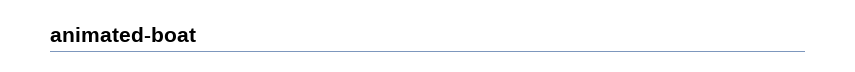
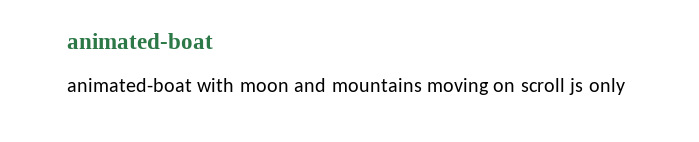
[50,27,196,42] animated-boat -> [67,33,213,49] [67,78,625,95] animated-boat // animated-boat with moon and mountains moving on scroll js only

